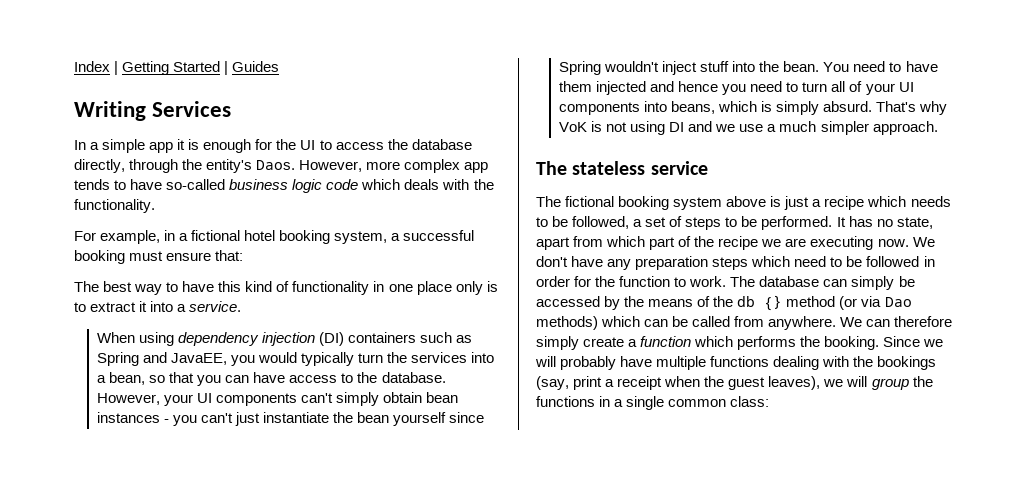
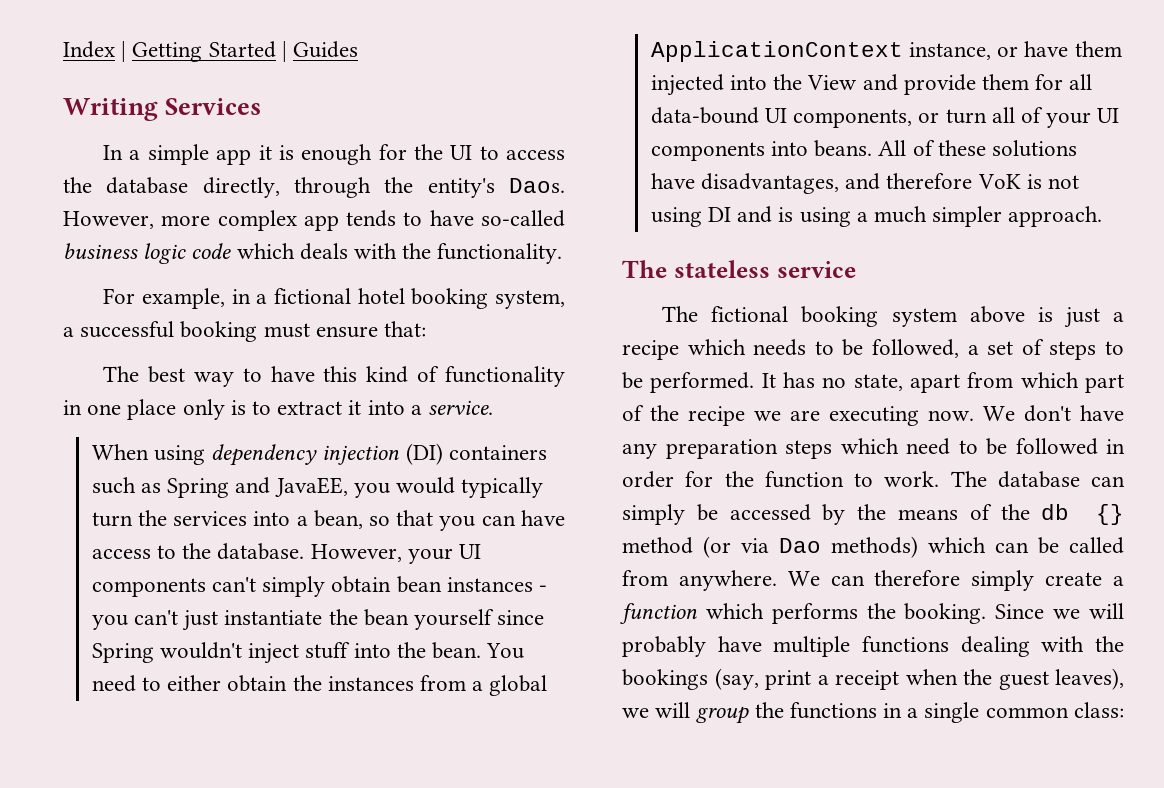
[905,61,938,72] [559,81,799,95] have them injected and hence you need to -> [167,675,548,696] [650,41,1122,62] [650,74,1093,96] [650,107,940,128] either obtain the instances from a global ApplicationContext instance, or have them injected into the View and provide them for all data-bound UI components, or
[671,101,948,115] beans, which is simply absurd. That's why -> [814,140,1077,157] [650,173,973,194] beans. All of these solutions have disadvantages, and therefore
[715,124,764,132] we use -> [778,207,851,227] is using

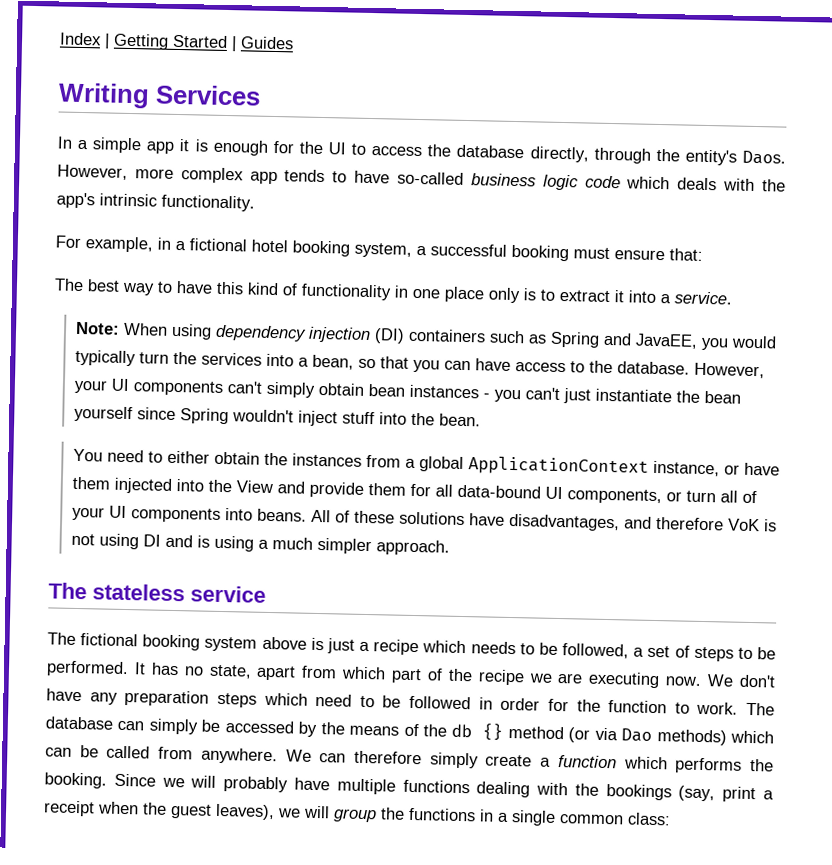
(432, 251) none -> [56,192,157,209] app's intrinsic
(494, 407) none -> [74,321,120,335] Note:
(481, 650) none -> (481, 420) //

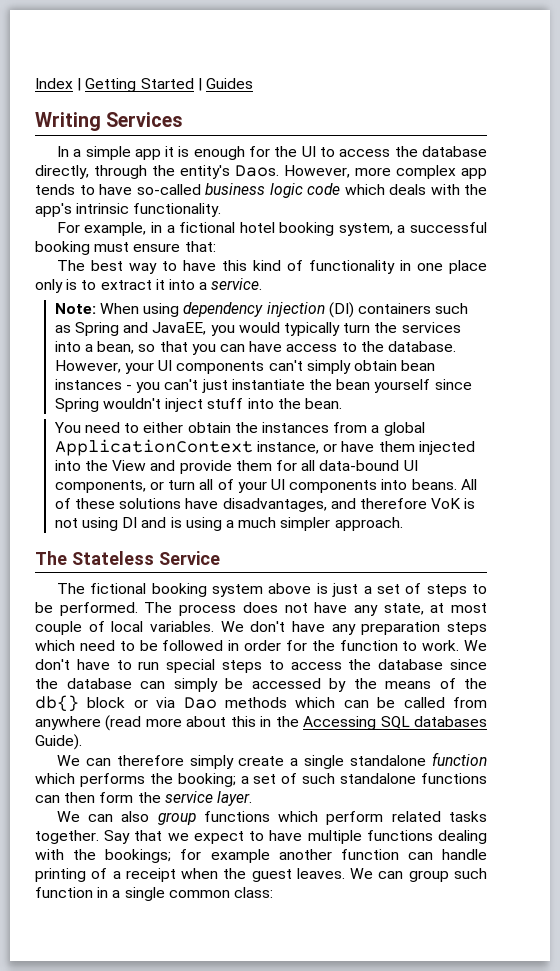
[92,583,266,603] stateless service -> [71,551,220,565] Stateless Service
[373,639,645,659] recipe which needs to be followed, a -> (372, 590) none
[133,662,702,689] It has no state, apart from which part of the recipe we are executing now. -> [144,602,487,616] [35,621,214,635] The process does not have any state, at most couple of local variables.
[746,702,775,716] The -> [463,640,487,651] [35,659,488,673] [35,678,58,689] We don't have to run special steps to access the database since the
[451,723,591,743] db {} method (or -> [35,695,148,712] db{} block or
[656,729,727,746] methods) -> [225,697,287,708] methods
[200,747,278,765] anywhere. -> [35,715,488,731] [35,734,82,750] anywhere (read more about this in the Accessing SQL databases Guide). //
(552, 762) none -> [304,755,427,769] single standalone
[44,772,289,793] booking. Since we will probably -> [177,773,488,787] [35,791,252,806] [56,811,487,825] [35,830,265,844] booking; a set of such standalone functions can then form the service layer. // We can also group functions which perform related tasks together. Say that we expect to
[605,784,757,803] bookings (say, print -> [105,849,487,863] [35,868,108,882] bookings; for example another function can handle printing of
[215,803,476,823] leaves), we will group the functions -> [296,868,487,882] [35,887,93,898] leaves. We can group such function

